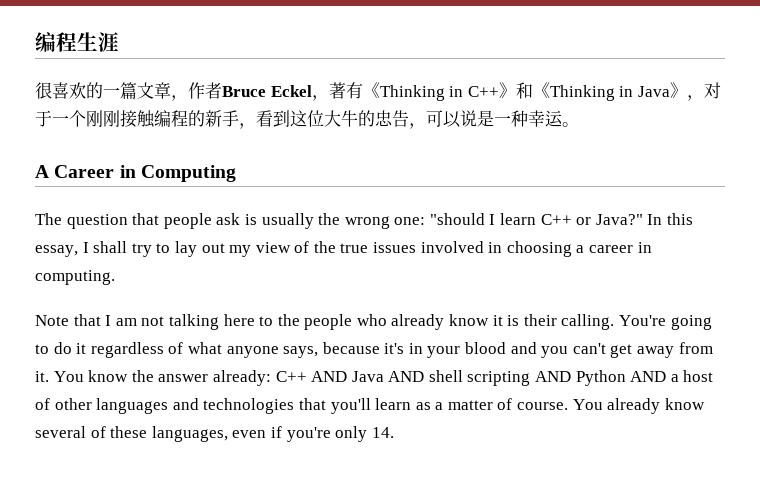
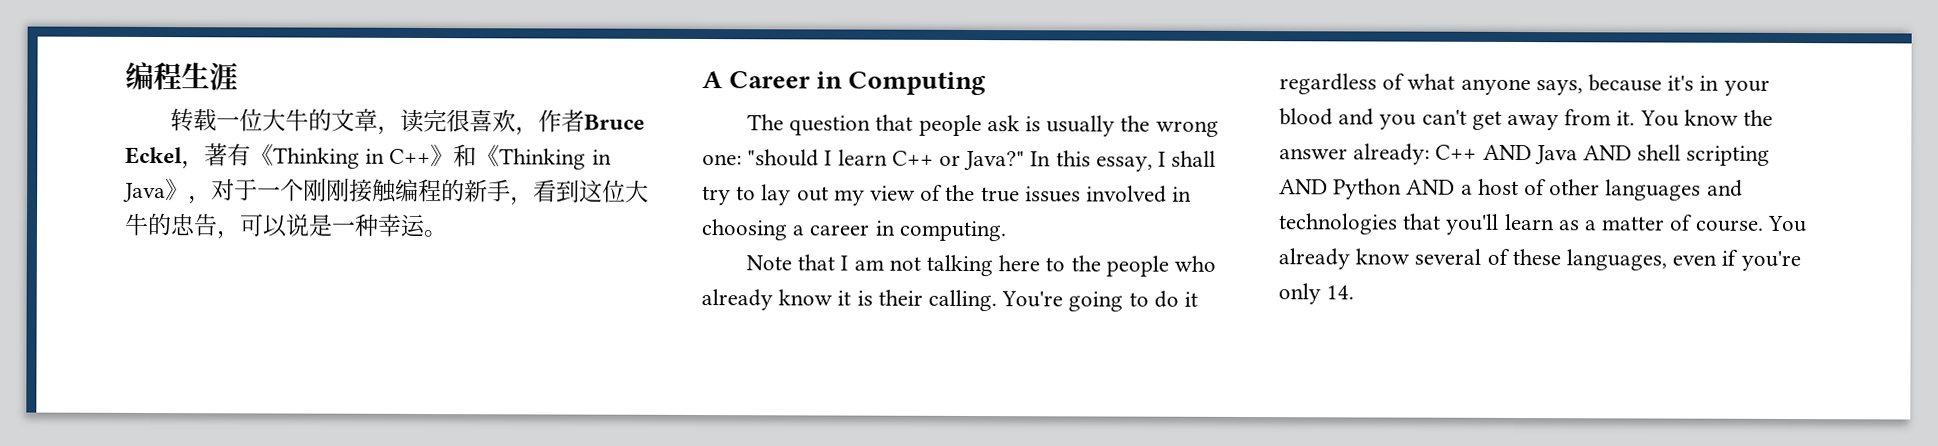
[35,82,171,99] 很喜欢的一篇文章 -> [169,108,516,135] 转载一位大牛的文章，读完很喜欢

